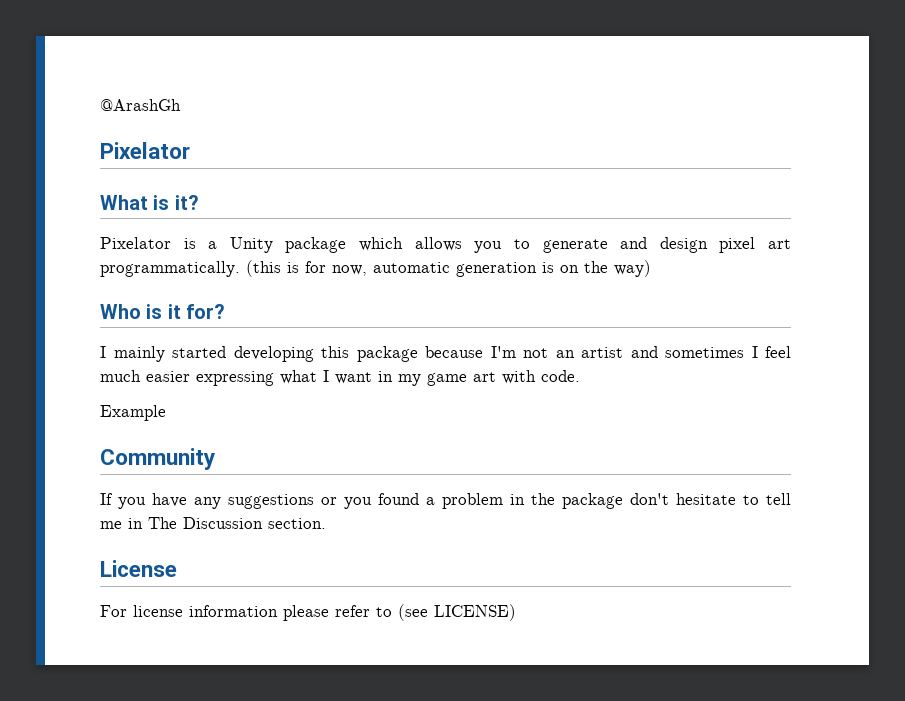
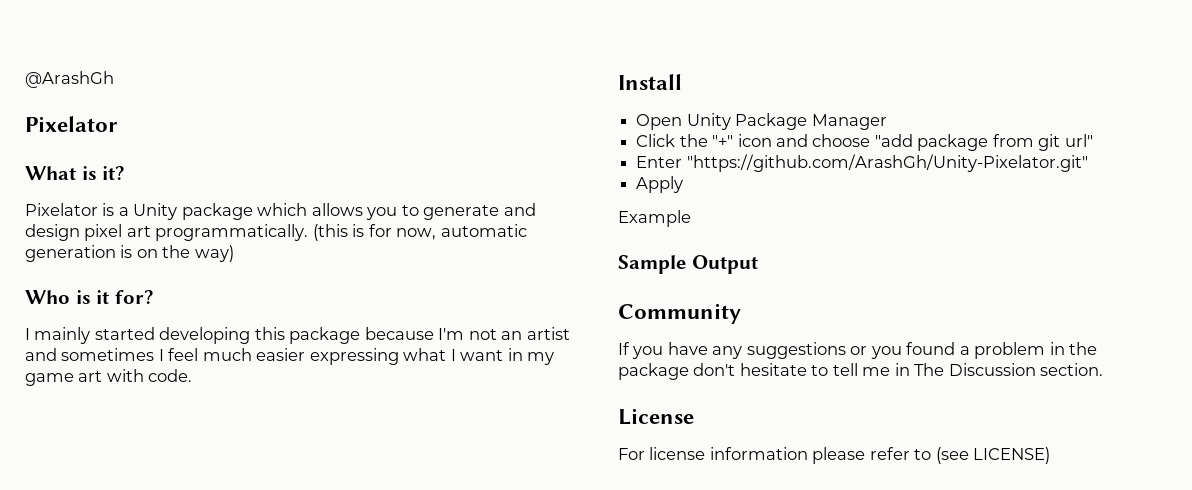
(580, 376) none -> [618,74,682,90] [636,113,887,130] [636,134,1093,151] [636,154,1088,172] [636,176,684,193] // Install // Open Unity Package Manager // Click the "+" icon and choose "add package from git url" // Enter "https://github.com/ArashGh/Unity-Pixelator.git" // Apply
(166, 413) none -> [618,255,758,274] // Sample Output

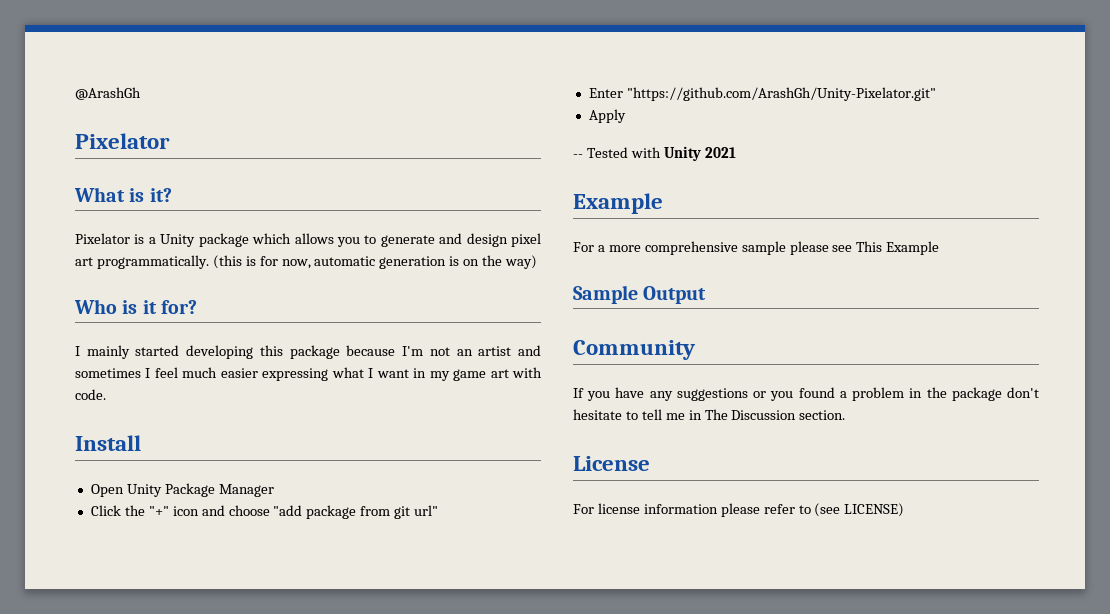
(684, 184) none -> [573,146,736,161] [573,193,663,214] [573,241,883,255] -- Tested with Unity 2021 // Example // For a more comprehensive sample please see This

